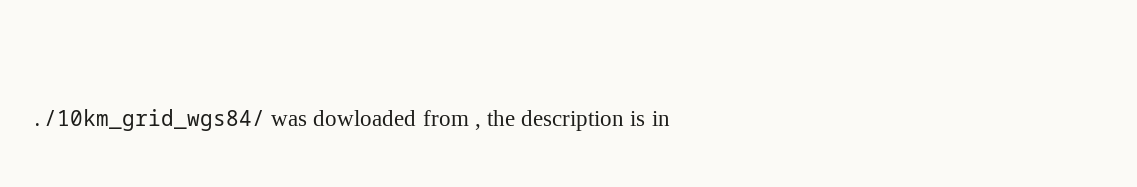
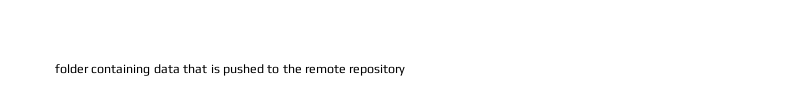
[31,109,670,131] ./10km_grid_wgs84/ was dowloaded from , the description is in -> [55,64,406,76] folder containing data that is pushed to the remote repository

